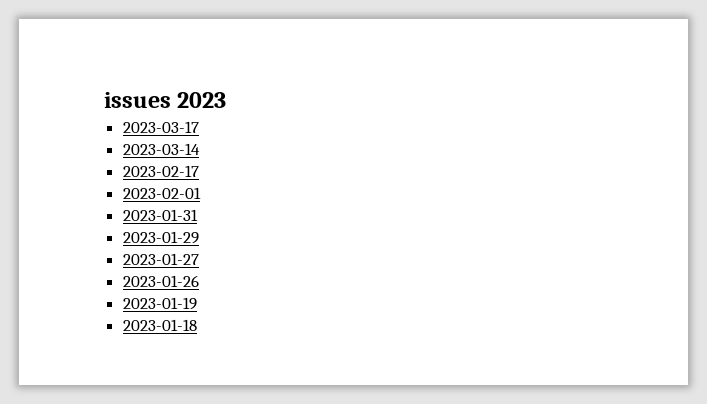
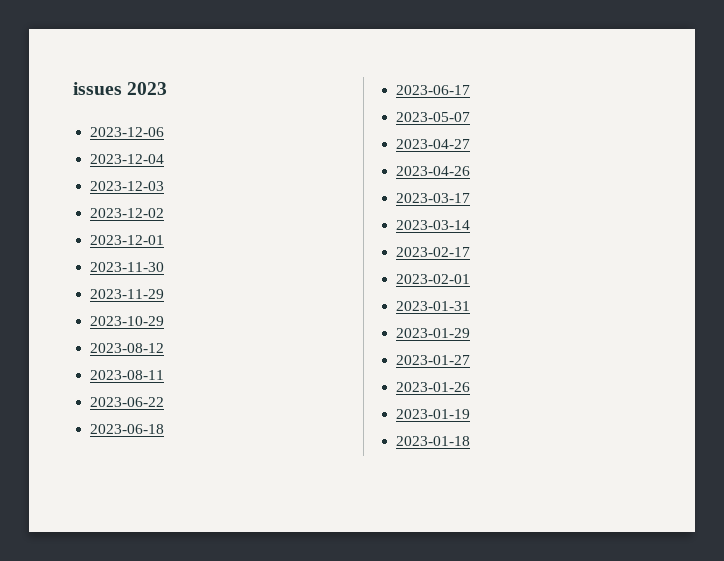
(227, 100) none -> [90,127,165,137] [90,154,165,164] [90,181,165,191] [90,208,165,218] [90,235,165,245] [90,262,165,272] [90,289,165,299] [90,316,165,326] [90,343,165,353] [90,370,165,380] [90,397,165,407] [90,424,165,434] [396,85,471,95] [396,112,471,122] [396,139,471,149] [396,166,471,176] // 2023-12-06 // 2023-12-04 // 2023-12-03 // 2023-12-02 // 2023-12-01 // 2023-11-30 // 2023-11-29 // 2023-10-29 // 2023-08-12 // 2023-08-11 // 2023-06-22 // 2023-06-18 // 2023-06-17 // 2023-05-07 // 2023-04-27 // 2023-04-26

